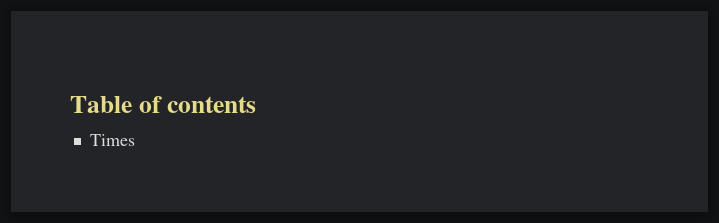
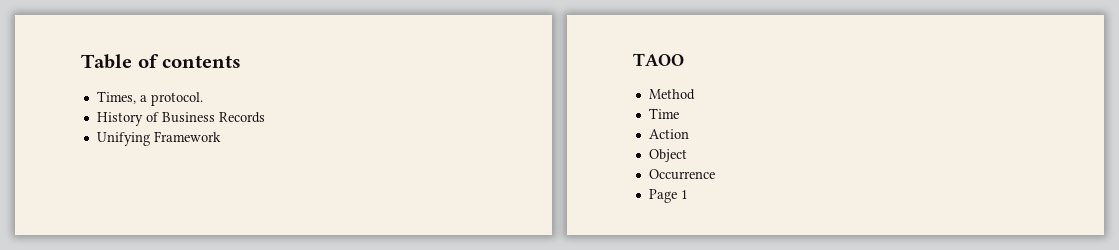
[89,134,135,146] Times -> [96,91,203,106] [96,112,265,126] [96,131,221,146] [633,53,684,66] [648,89,695,100] [648,108,679,119] [648,129,689,139] [648,149,687,162] [648,169,715,180] [648,189,688,203] Times, a protocol. // History of Business Records // Unifying Framework // TAOO // Method // Time // Action // Object // Occurrence // Page 1

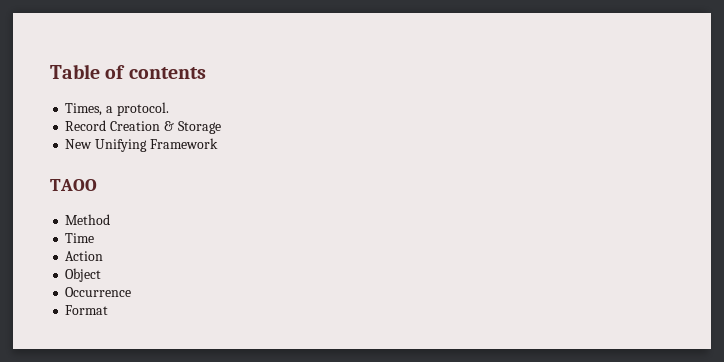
[96,112,265,126] History of Business Records // -> [65,120,221,134] [65,139,93,149] Record Creation & Storage // New
[648,189,688,203] Page 1 -> [65,305,109,315] Format

